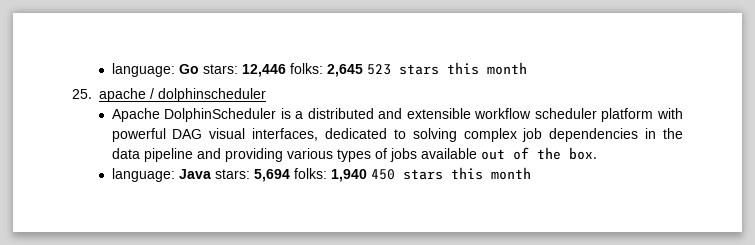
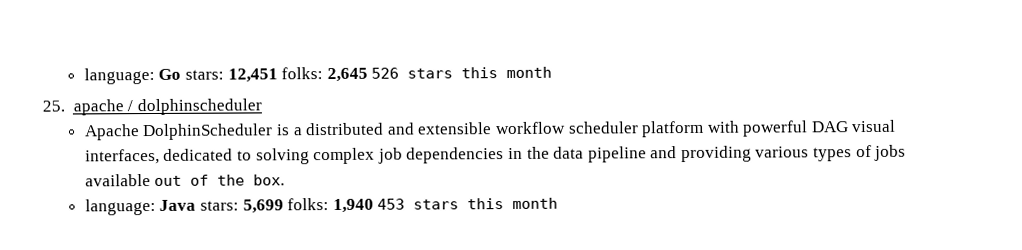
[241,64,286,77] 12,446 -> [227,68,278,83] 12,451
[366,64,391,75] 523 -> [371,67,400,79] 526
[253,169,290,182] 5,694 -> [242,199,284,214] 5,699
[370,169,395,180] 450 -> [377,198,406,210] 453

